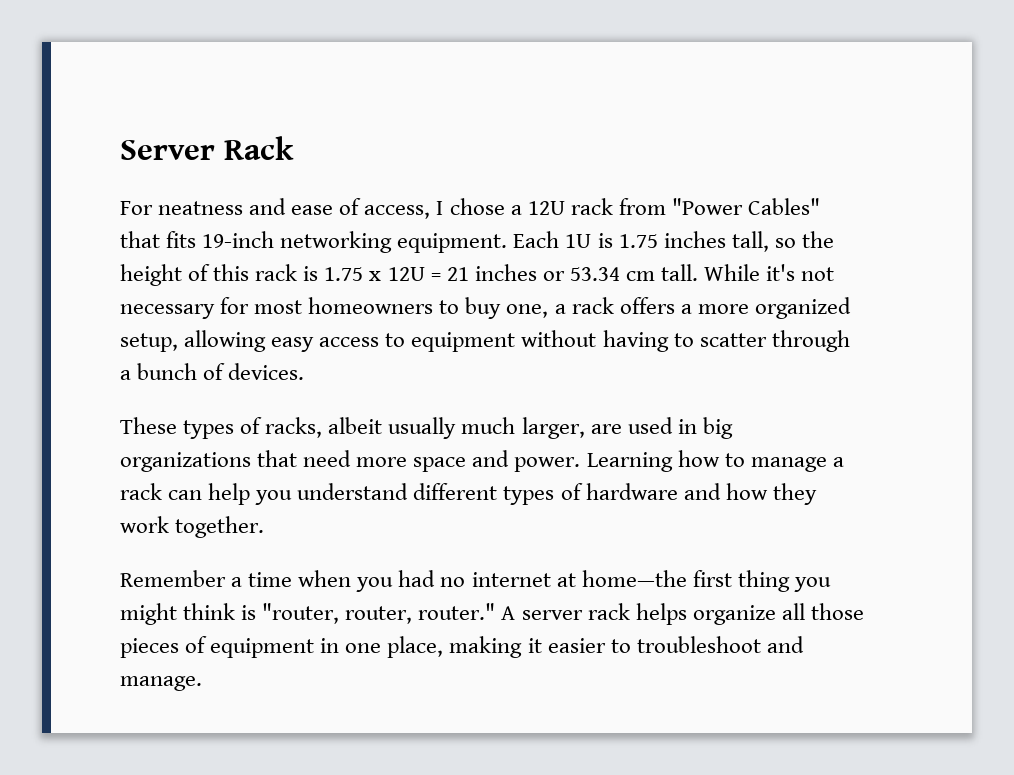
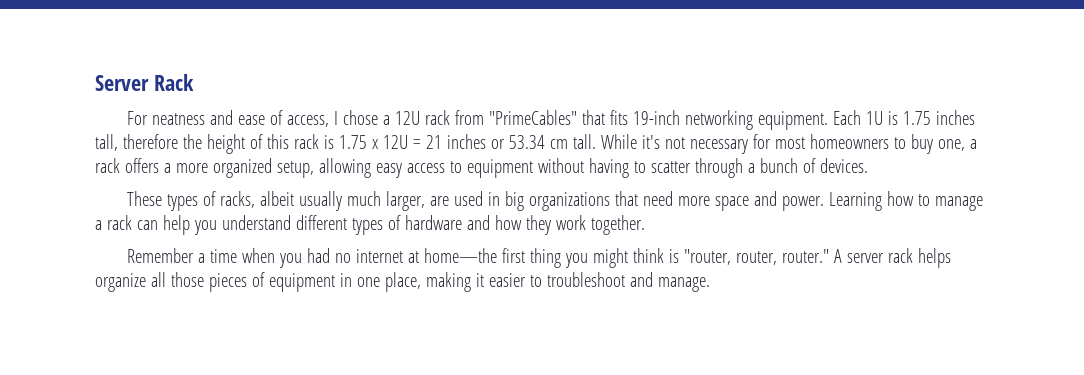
[671,198,820,215] "Power Cables" -> [488,110,577,125] "PrimeCables"
[774,238,796,248] so -> [122,134,178,149] therefore

